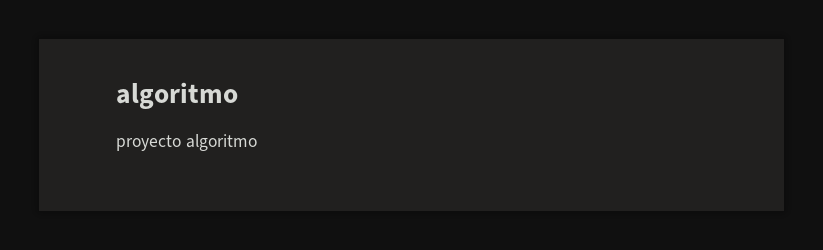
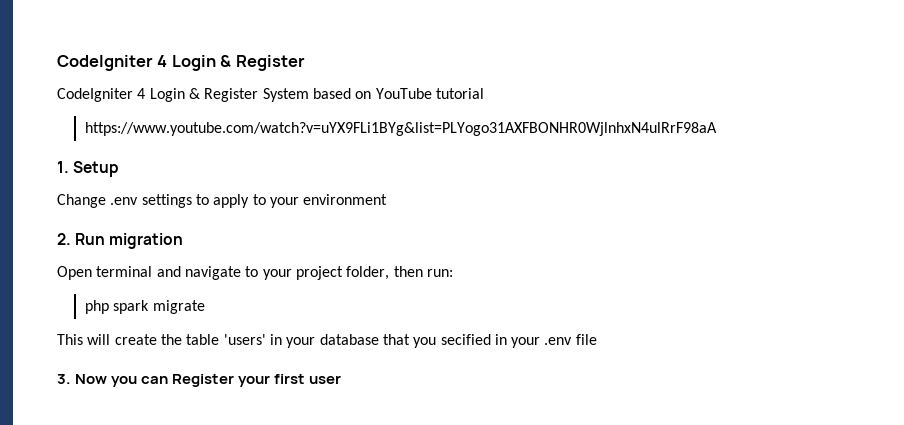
[116,82,238,109] [116,134,257,151] algoritmo // proyecto algoritmo -> [57,55,305,71] [57,88,484,102] [84,122,717,136] [57,161,120,177] [57,194,388,208] [57,233,184,249] [57,266,453,280] [84,300,205,314] [57,334,597,348] [57,374,342,387] CodeIgniter 4 Login & Register // CodeIgniter 4 Login & Register System based on YouTube tutorial // https://www.youtube.com/watch?v=uYX9FLi1BYg&list=PLYogo31AXFBONHR0WjlnhxN4ulRrF98aA // 1. Setup // Change .env settings to apply to your environment // 2. Run migration // Open terminal and navigate to your project folder, then run: // php spark migrate // This will create the table 'users' in your database that you secified in your .env file // 3. Now you can Register your first user

